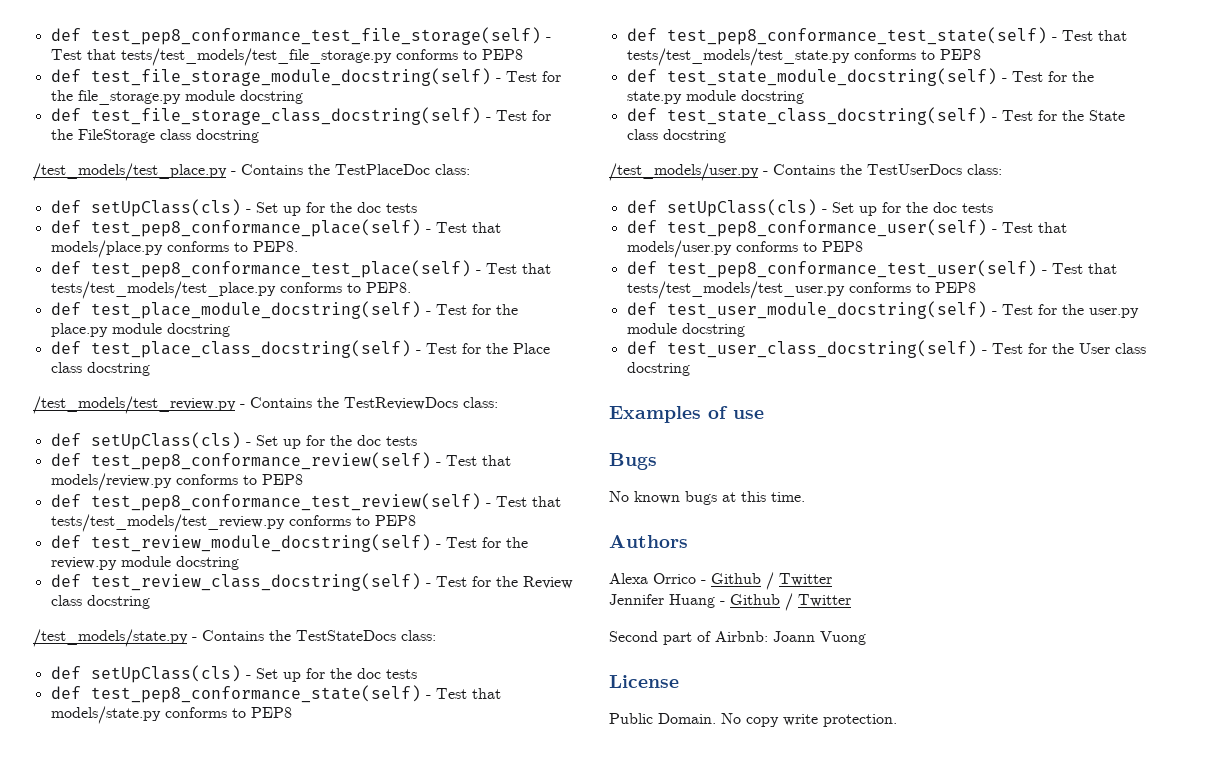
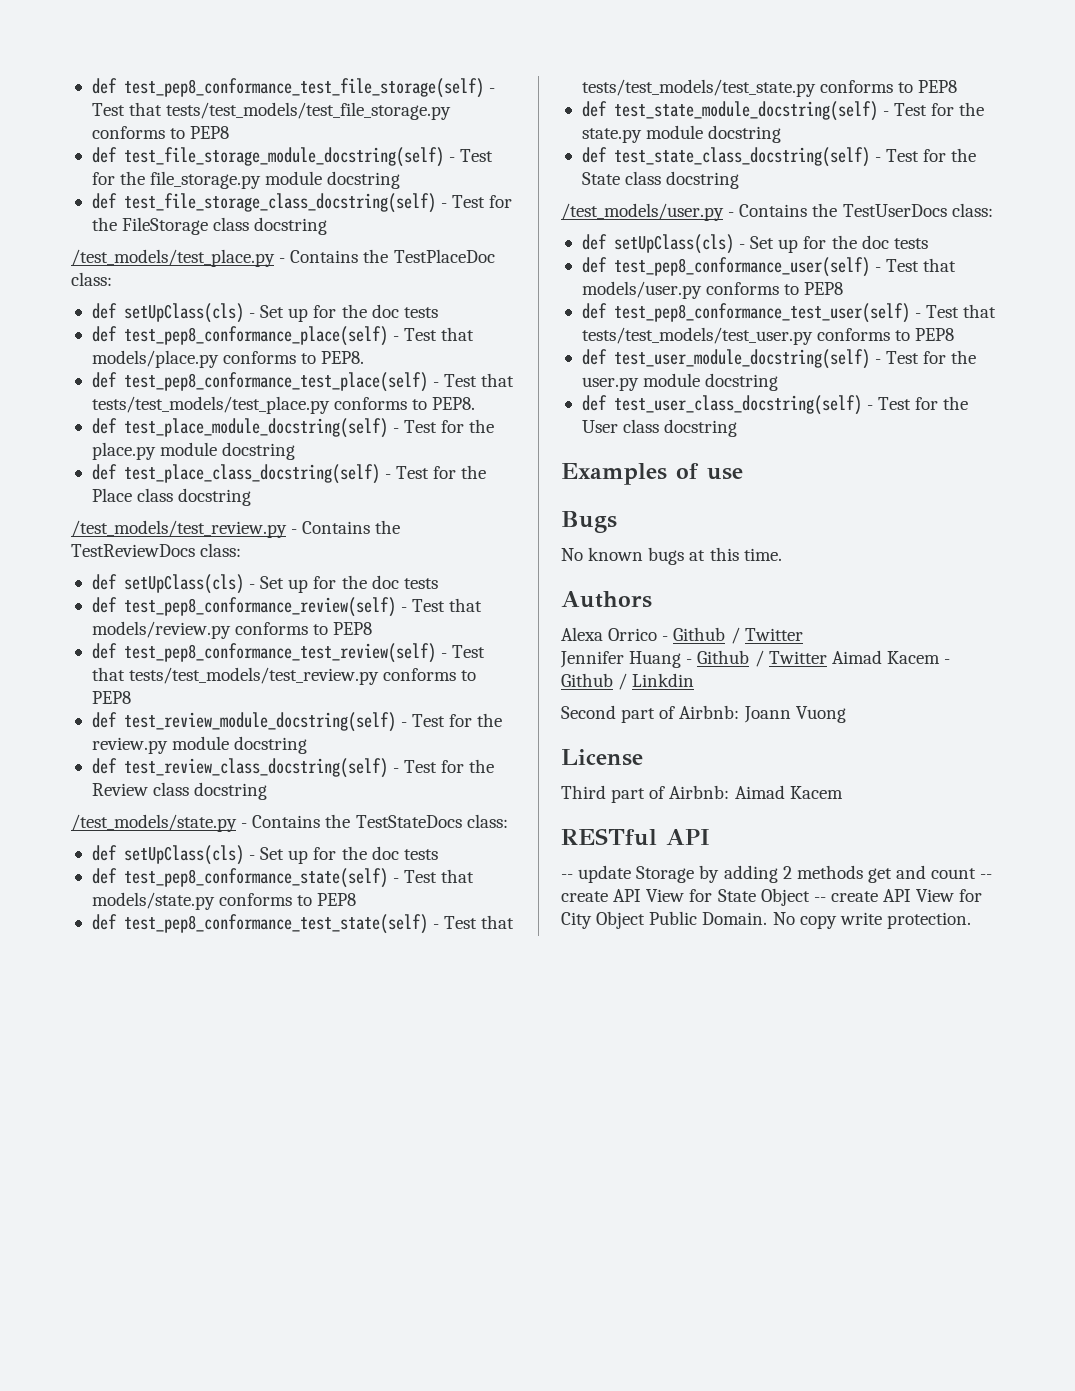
(851, 600) none -> [831,650,951,664] [561,673,695,690] Aimad Kacem - Github / Linkdin
(679, 681) none -> [561,785,843,803] [561,828,710,846] [561,865,993,883] [561,888,983,906] [561,911,646,929] Third part of Airbnb: Aimad Kacem // RESTful API // -- update Storage by adding 2 methods get and count -- create API View for State Object -- create API View for City Object

